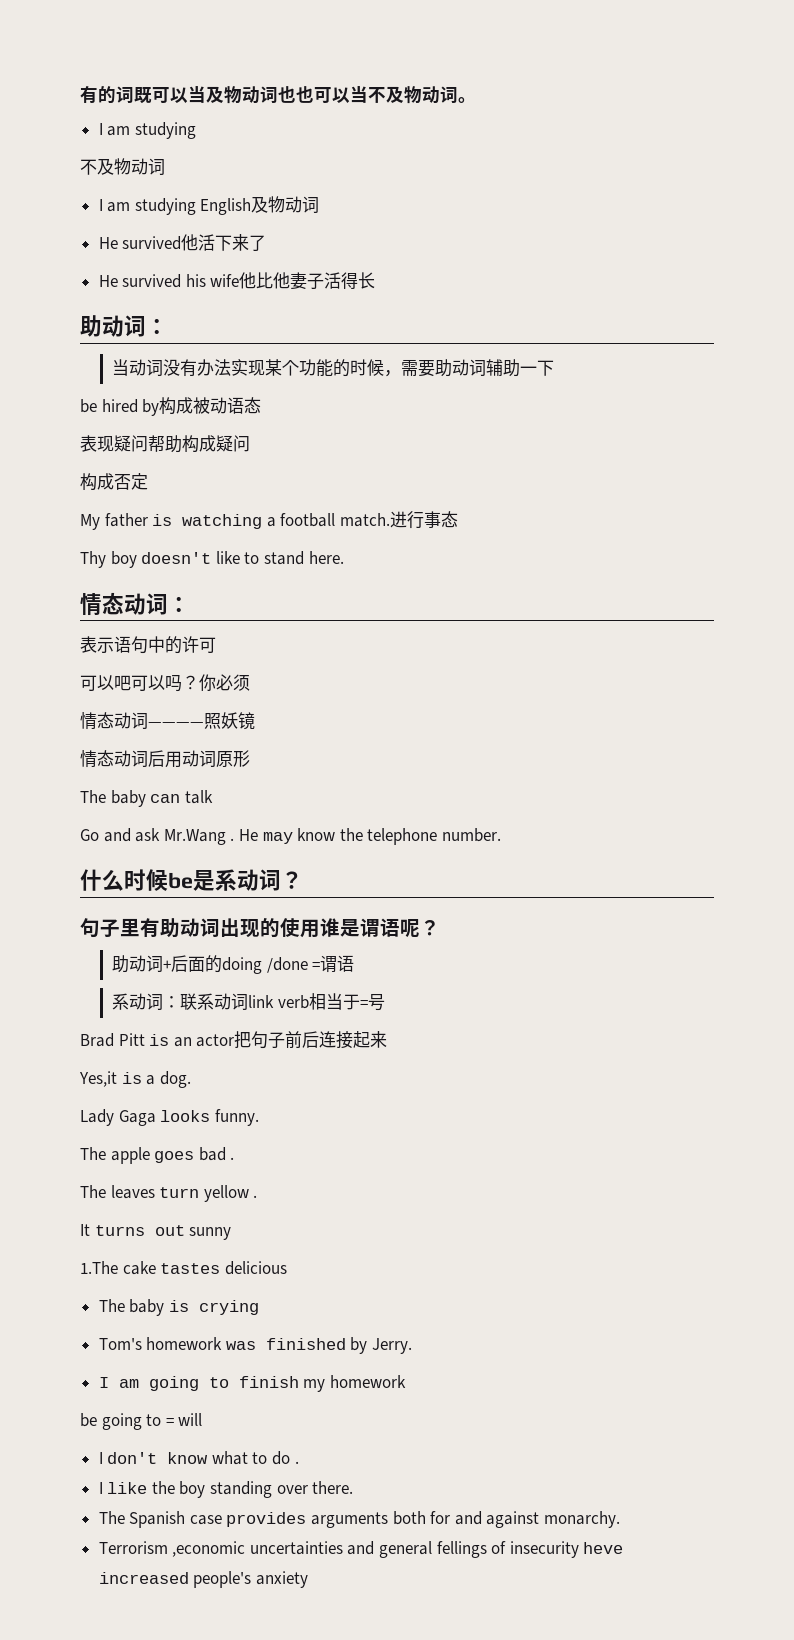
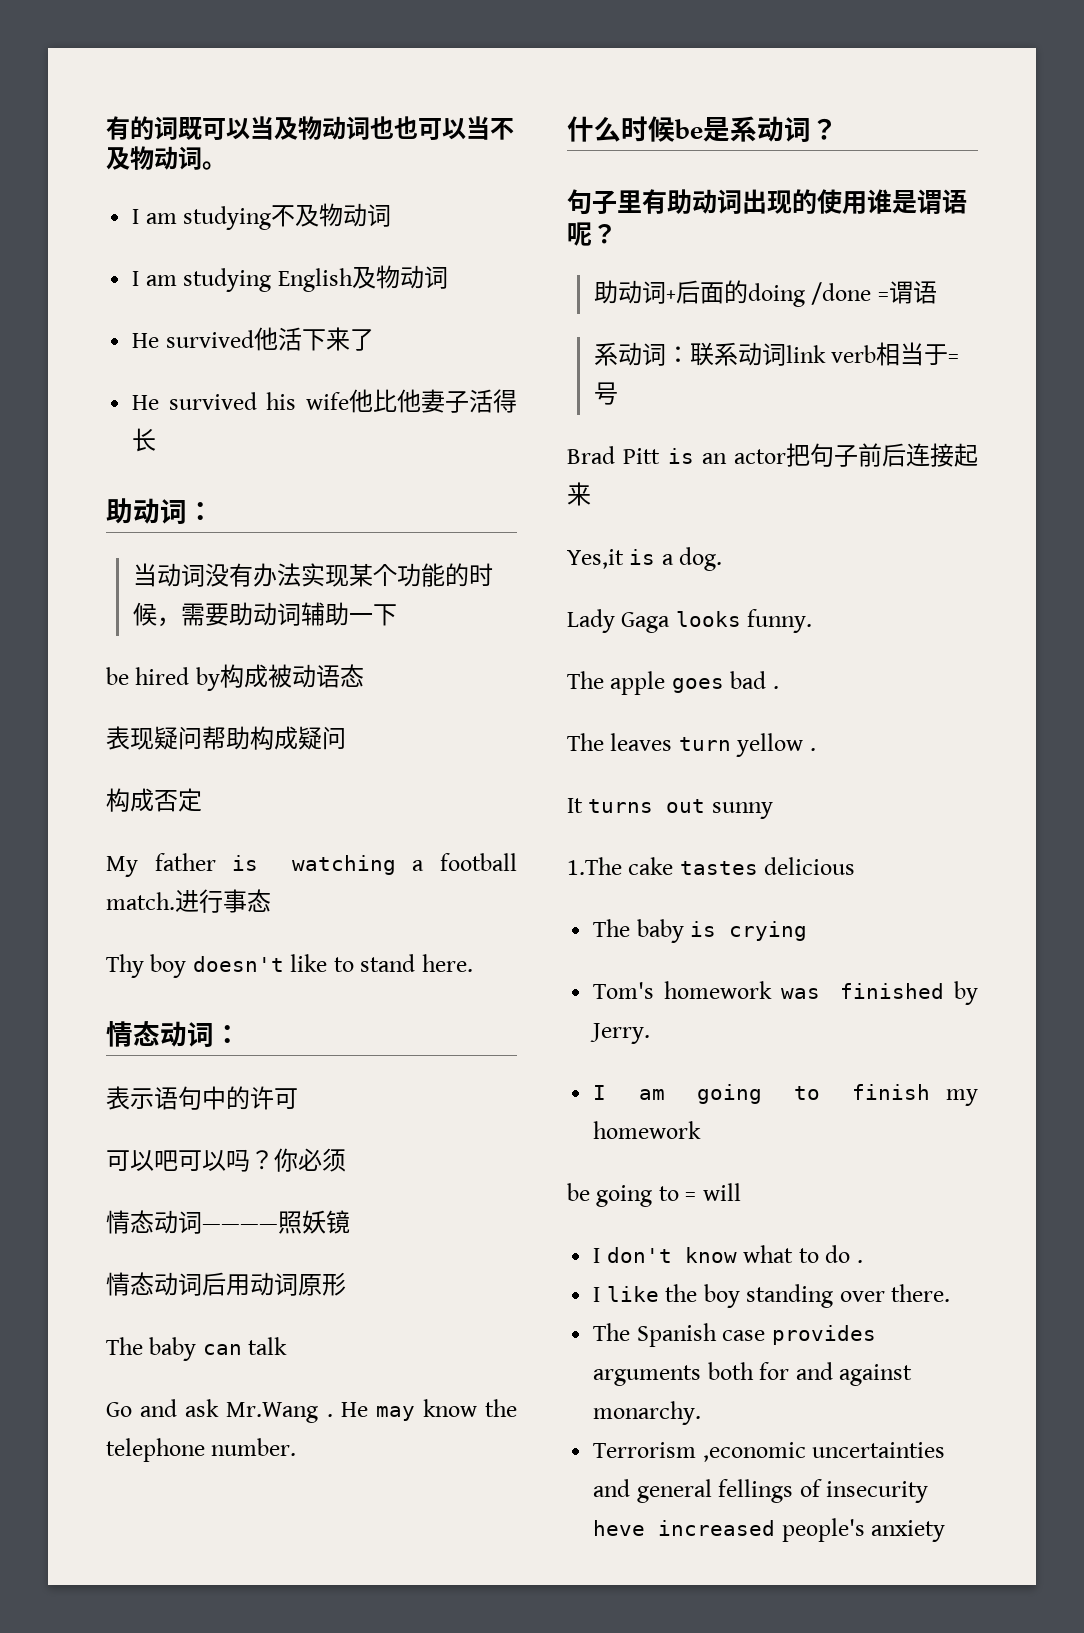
(196, 130) // -> (272, 218) none

